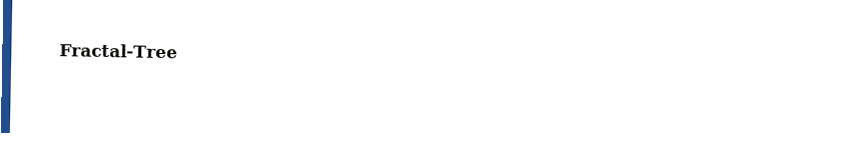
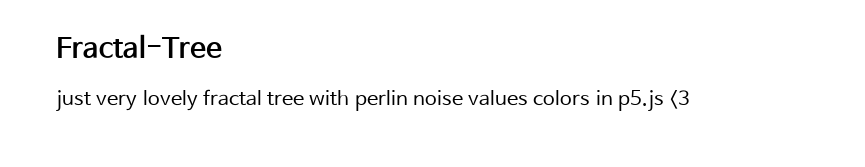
(178, 51) none -> [56,89,691,112] // just very lovely fractal tree with perlin noise values colors in p5.js <3

